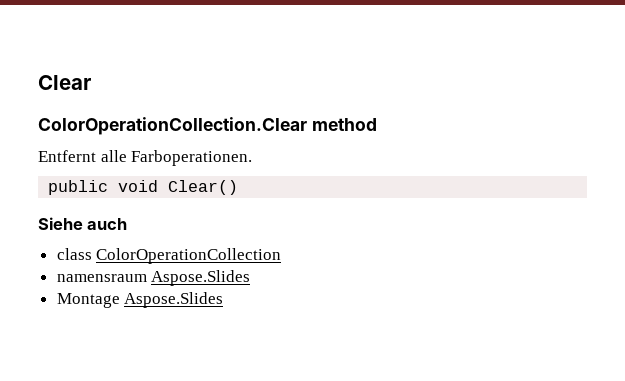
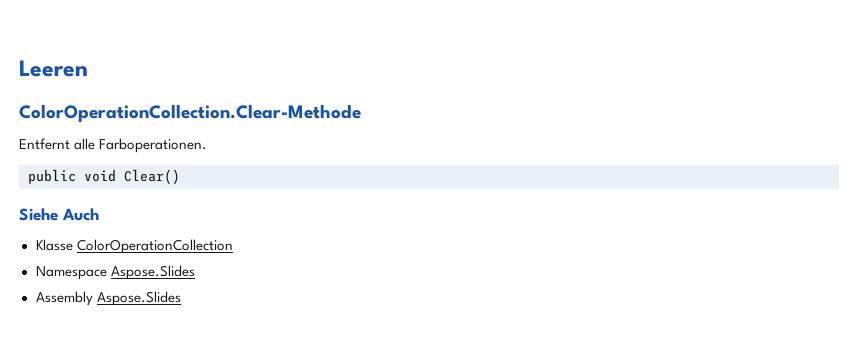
[38,75,91,90] [38,117,377,135] Clear // ColorOperationCollection.Clear method -> [19,60,88,77] [19,104,361,122] Leeren // ColorOperationCollection.Clear-Methode
[87,218,128,230] [56,248,92,260] auch // class -> [62,208,99,221] [35,239,73,251] Auch // Klasse
[56,274,147,282] namensraum -> [35,266,107,280] Namespace
[56,293,120,308] Montage -> [35,291,93,306] Assembly

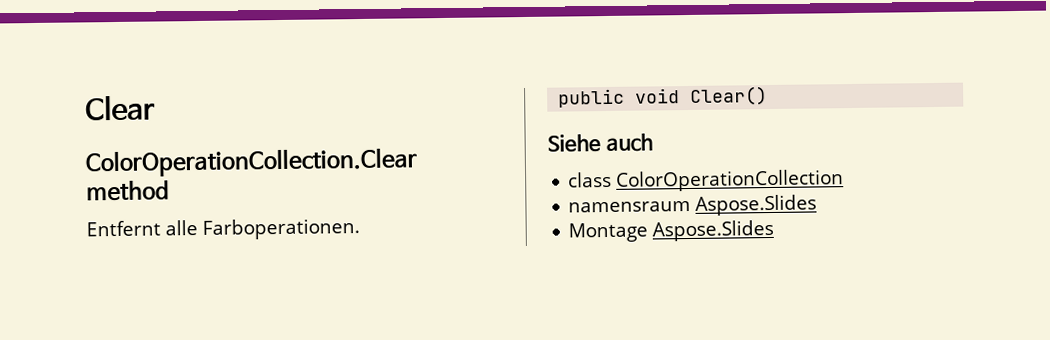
[19,60,88,77] [19,104,361,122] Leeren // ColorOperationCollection.Clear-Methode -> [85,94,156,122] [85,147,418,178] [86,180,170,202] Clear // ColorOperationCollection.Clear method
[62,208,99,221] [35,239,73,251] Auch // Klasse -> [605,133,653,153] [568,171,613,188] auch // class
[35,266,107,280] Namespace -> [568,200,692,213] namensraum
[35,291,93,306] Assembly -> [568,222,649,243] Montage

